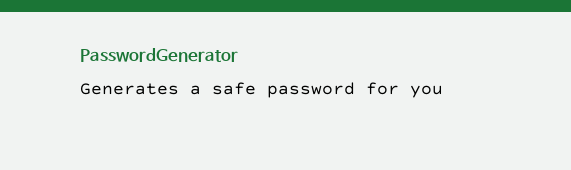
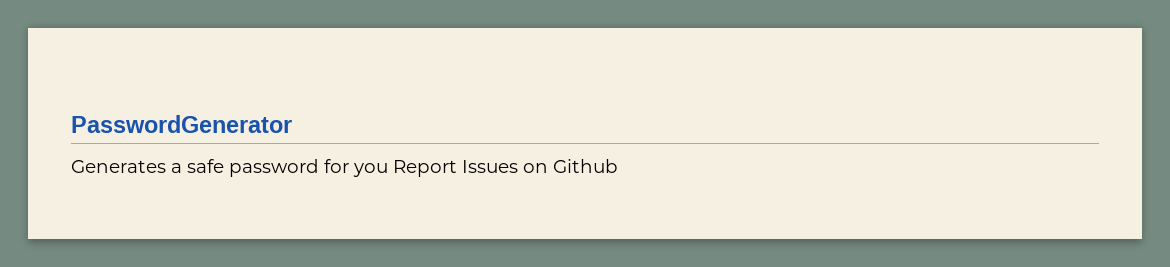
(443, 91) none -> [393,159,618,177] Report Issues on Github

